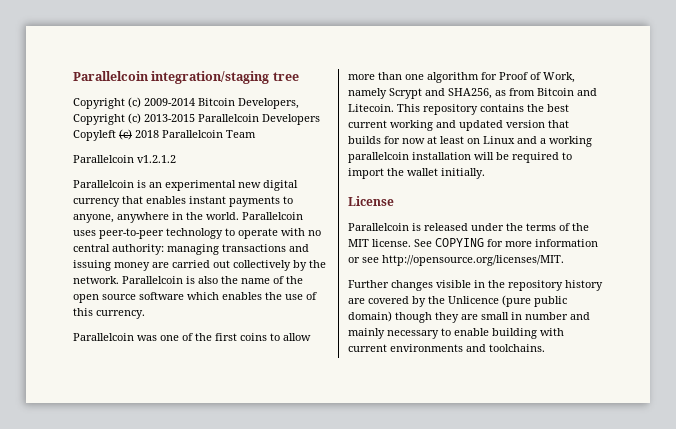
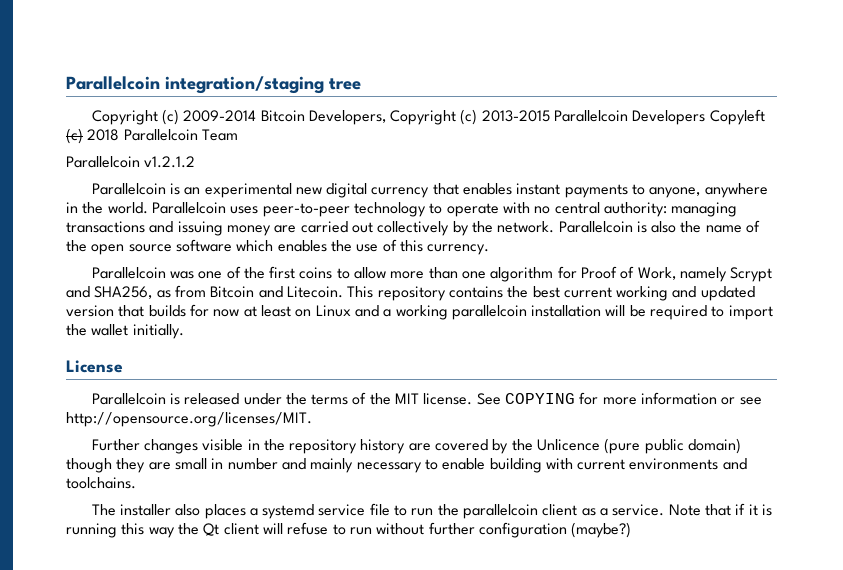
(545, 348) none -> [91,503,772,519] [66,522,632,538] // The installer also places a systemd service file to run the parallelcoin client as a service. Note that if it is running this way the Qt client will refuse to run without further configuration (maybe?)

